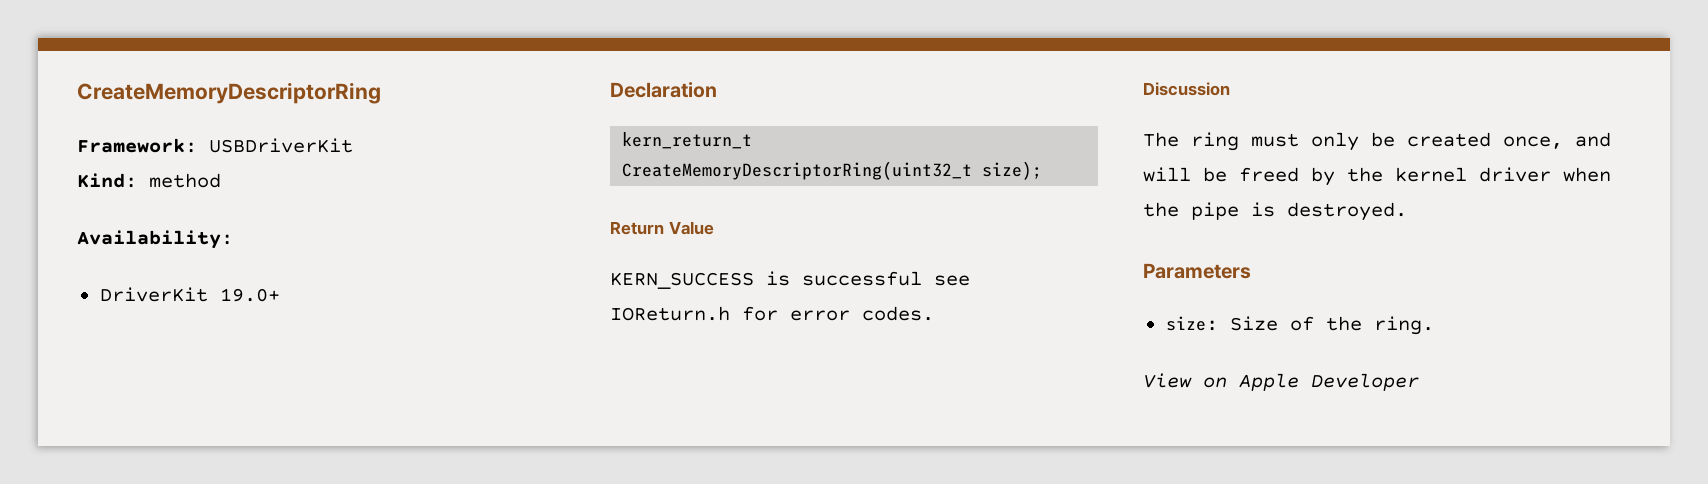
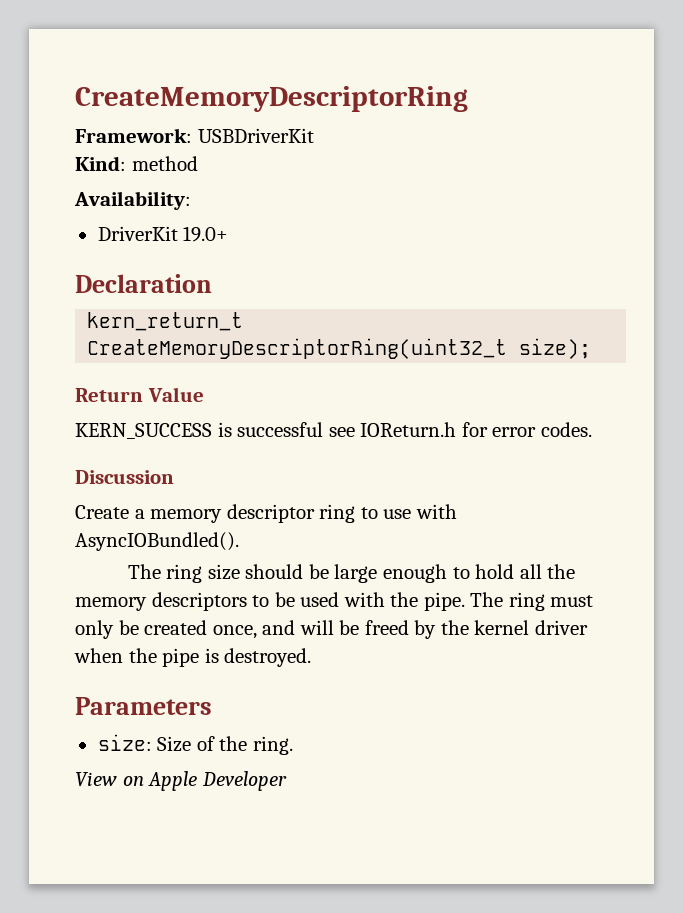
(1230, 89) none -> [75,504,457,523] [75,532,239,551] [127,564,576,583] [75,592,465,611] Create a memory descriptor ring to use with AsyncIOBundled(). // The ring size should be large enough to hold all the memory descriptors to be used with the pipe.

